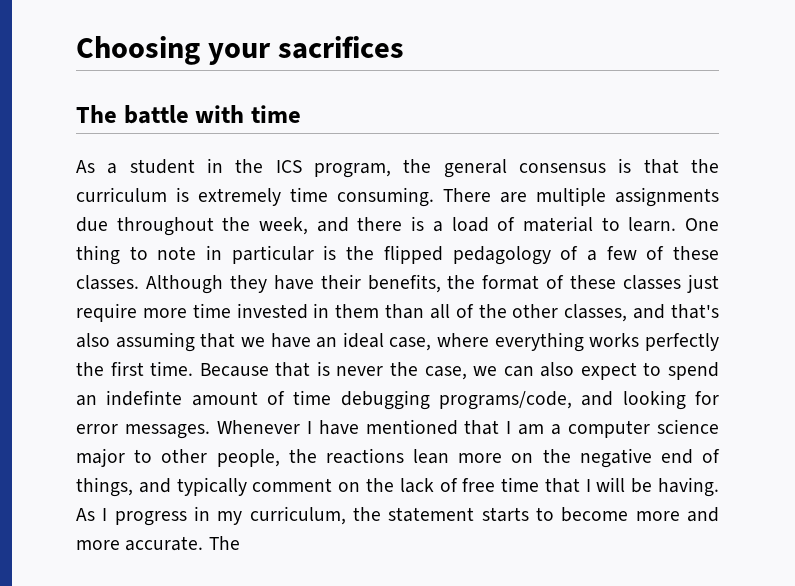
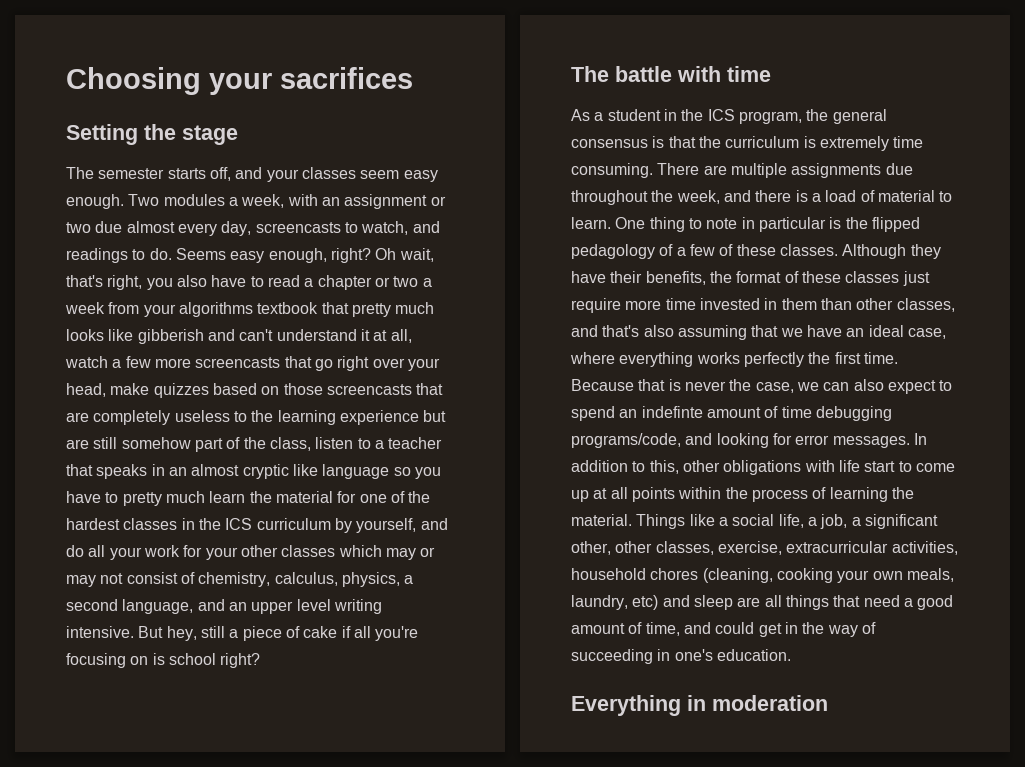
(405, 47) none -> [66,124,238,145] [66,167,438,182] [66,194,446,209] [66,221,440,236] [66,248,434,263] [66,275,432,290] [65,302,435,317] [66,329,412,344] [65,356,440,371] [66,383,444,398] [66,410,447,425] [66,437,443,452] [66,464,441,479] [66,491,431,506] [66,518,448,533] [66,545,436,560] [66,572,414,587] [66,599,382,614] [66,626,419,641] [66,653,261,668] // Setting the stage // The semester starts off, and your classes seem easy enough. Two modules a week, with an assignment or two due almost every day, screencasts to watch, and readings to do. Seems easy enough, right? Oh wait, that's right, you also have to read a chapter or two a week from your algorithms textbook that pretty much looks like gibberish and can't understand it at all, watch a few more screencasts that go right over your head, make quizzes based on those screencasts that are completely useless to the learning experience but are still somehow part of the class, listen to a teacher that speaks in an almost cryptic like language so you have to pretty much learn the material for one of the hardest classes in the ICS curriculum by yourself, and do all your work for your other classes which may or may not consist of chemistry, calculus, physics, a second language, and an upper level writing intensive. But hey, still a piece of cake if all you're focusing on is school right?
[429,304,507,319] all of the -> (852, 304) none
[216,419,720,438] [76,448,720,468] [76,477,720,497] [76,506,719,526] [76,536,240,551] Whenever I have mentioned that I am a computer science major to other people, the reactions lean more on the negative end of things, and typically comment on the lack of free time that I will be having. As I progress in my curriculum, the statement starts to become more and more accurate. The -> [913,433,927,445] [571,460,955,475] [571,487,914,502] [571,514,938,529] [571,541,958,555] [571,568,954,583] [571,595,954,610] [571,622,876,637] [571,649,791,664] [571,695,828,716] In addition to this, other obligations with life start to come up at all points within the process of learning the material. Things like a social life, a job, a significant other, other classes, exercise, extracurricular activities, household chores (cleaning, cooking your own meals, laundry, etc) and sleep are all things that need a good amount of time, and could get in the way of succeeding in one's education. // Everything in moderation

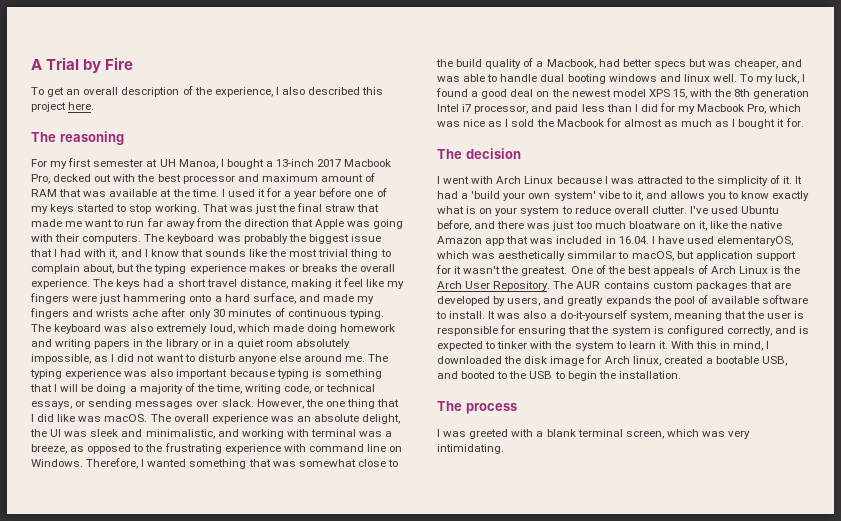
[66,67,413,95] [66,124,238,145] [66,167,438,182] [66,194,446,209] [66,221,440,236] [66,248,434,263] [66,275,432,290] [65,302,435,317] [66,329,412,344] [65,356,440,371] [66,383,444,398] [66,410,447,425] [66,437,443,452] [66,464,441,479] [66,491,431,506] [66,518,448,533] [66,545,436,560] [66,572,414,587] [66,599,382,614] [66,626,419,641] [66,653,261,668] [571,66,771,82] [571,109,887,124] [571,136,924,151] [571,163,913,178] [571,190,953,205] [571,217,920,232] [571,244,941,259] [571,271,930,286] [571,298,955,313] [571,325,946,340] [570,352,898,367] [571,379,953,394] [571,406,892,421] [571,433,927,448] [571,460,955,475] [571,487,914,502] [571,514,938,529] [571,541,958,555] [571,568,954,583] [571,595,954,610] [571,622,876,637] [571,649,791,664] [571,695,828,716] Choosing your sacrifices // Setting the stage // The semester starts off, and your classes seem easy enough. Two modules a week, with an assignment or two due almost every day, screencasts to watch, and readings to do. Seems easy enough, right? Oh wait, that's right, you also have to read a chapter or two a week from your algorithms textbook that pretty much looks like gibberish and can't understand it at all, watch a few more screencasts that go right over your head, make quizzes based on those screencasts that are completely useless to the learning experience but are still somehow part of the class, listen to a teacher that speaks in an almost cryptic like language so you have to pretty much learn the material for one of the hardest classes in the ICS curriculum by yourself, and do all your work for your other classes which may or may not consist of chemistry, calculus, physics, a second language, and an upper level writing intensive. But hey, still a piece of cake if all you're focusing on is school right? // The battle with time // As a student in the ICS program, the general consensus is that the curriculum is extremely time consuming. There are multiple assignments due throughout the week, and there is a load of material to learn. One thing to note in particular is the flipped pedagology of a few of these classes. Although they have their benefits, the format of these classes just require more time invested in them than other classes, and that's also assuming that we have an ideal case, where everything works perfectly the first time. Because that is never the case, we can also expect to spend an indefinte amount of time debugging programs/code, and looking for error messages. In addition to this, other obligations with life start to come up at all points within the process of learning the material. Things like a social life, a job, a significant other, other classes, exercise, extracurricular activities, household chores (cleaning, cooking your own meals, laundry, etc) and sleep are all things that need a good amount of time, and could get in the way of succeeding in one's education. // Everything in moderation -> [31,57,134,73] [31,86,384,97] [31,102,95,112] [31,131,124,145] [31,158,392,169] [31,173,376,184] [31,188,387,199] [31,203,380,214] [31,218,404,229] [31,234,381,244] [30,249,391,259] [31,264,396,274] [31,278,405,289] [30,293,375,304] [30,308,385,319] [31,324,395,334] [31,339,351,349] [31,354,389,364] [30,369,382,379] [30,383,376,394] [31,399,400,409] [31,414,401,424] [30,429,393,439] [31,443,403,454] [31,458,398,469] [436,58,803,69] [437,74,806,84] [436,88,810,99] [437,103,802,114] [437,118,804,129] [437,148,521,159] [437,175,803,186] [437,191,810,201] [437,206,780,216] [437,220,783,231] [437,236,794,246] [437,251,796,261] [436,265,801,276] [437,281,791,291] [437,295,809,306] [436,310,805,321] [437,325,810,336] [437,341,770,351] [437,355,788,366] [437,371,681,381] [437,401,517,414] [437,429,751,439] [437,444,504,454] A Trial by Fire // To get an overall description of the experience, I also described this project here. // The reasoning // For my first semester at UH Manoa, I bought a 13-inch 2017 Macbook Pro, decked out with the best processor and maximum amount of RAM that was available at the time. I used it for a year before one of my keys started to stop working. That was just the final straw that made me want to run far away from the direction that Apple was going with their computers. The keyboard was probably the biggest issue that I had with it, and I know that sounds like the most trivial thing to complain about, but the typing experience makes or breaks the overall experience. The keys had a short travel distance, making it feel like my fingers were just hammering onto a hard surface, and made my fingers and wrists ache after only 30 minutes of continuous typing. The keyboard was also extremely loud, which made doing homework and writing papers in the library or in a quiet room absolutely impossible, as I did not want to disturb anyone else around me. The typing experience was also important because typing is something that I will be doing a majority of the time, writing code, or technical essays, or sending messages over slack. However, the one thing that I did like was macOS. The overall experience was an absolute delight, the UI was sleek and minimalistic, and working with terminal was a breeze, as opposed to the frustrating experience with command line on Windows. Therefore, I wanted something that was somewhat close to the build quality of a Macbook, had better specs but was cheaper, and was able to handle dual booting windows and linux well. To my luck, I found a good deal on the newest model XPS 15, with the 8th generation Intel i7 processor, and paid less than I did for my Macbook Pro, which was nice as I sold the Macbook for almost as much as I bought it for. // The decision // I went with Arch Linux because I was attracted to the simplicity of it. It had a 'build your own system' vibe to it, and allows you to know exactly what is on your system to reduce overall clutter. I've used Ubuntu before, and there was just too much bloatware on it, like the native Amazon app that was included in 16.04. I have used elementaryOS, which was aesthetically simmilar to macOS, but application support for it wasn't the greatest. One of the best appeals of Arch Linux is the Arch User Repository. The AUR contains custom packages that are developed by users, and greatly expands the pool of available software to install. It was also a do-it-yourself system, meaning that the user is responsible for ensuring that the system is configured correctly, and is expected to tinker with the system to learn it. With this in mind, I downloaded the disk image for Arch linux, created a bootable USB, and booted to the USB to begin the installation. // The process // I was greeted with a blank terminal screen, which was very intimidating.

